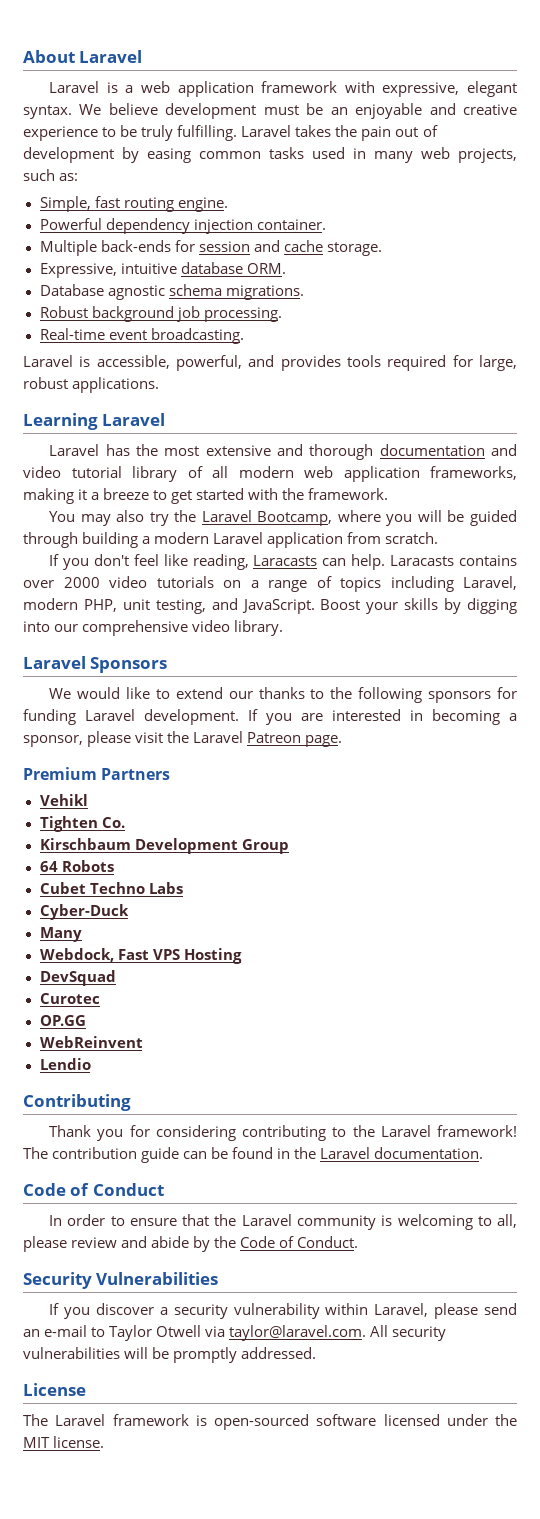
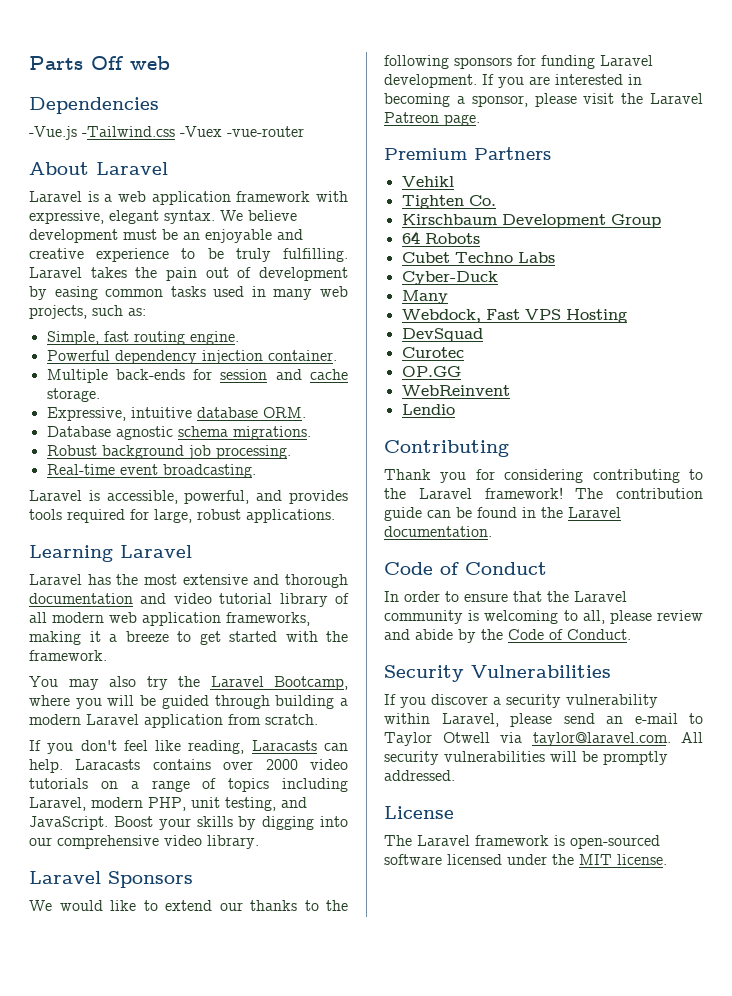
(23, 56) none -> [29,56,170,70] [29,97,159,114] [29,126,304,140] Parts Off web // Dependencies // -Vue.js -Tailwind.css -Vuex -vue-router //

